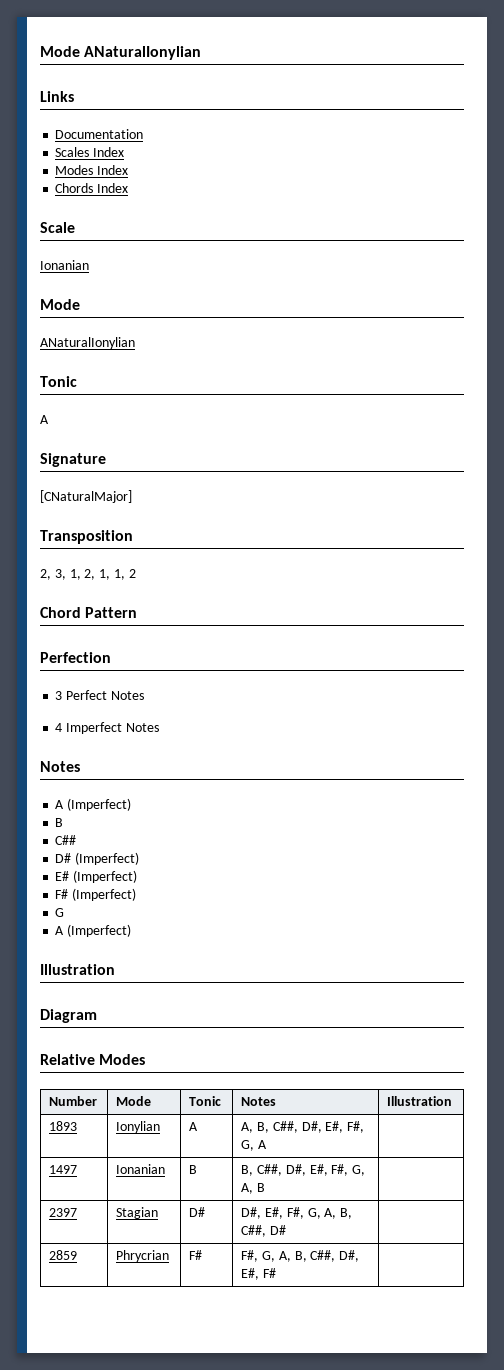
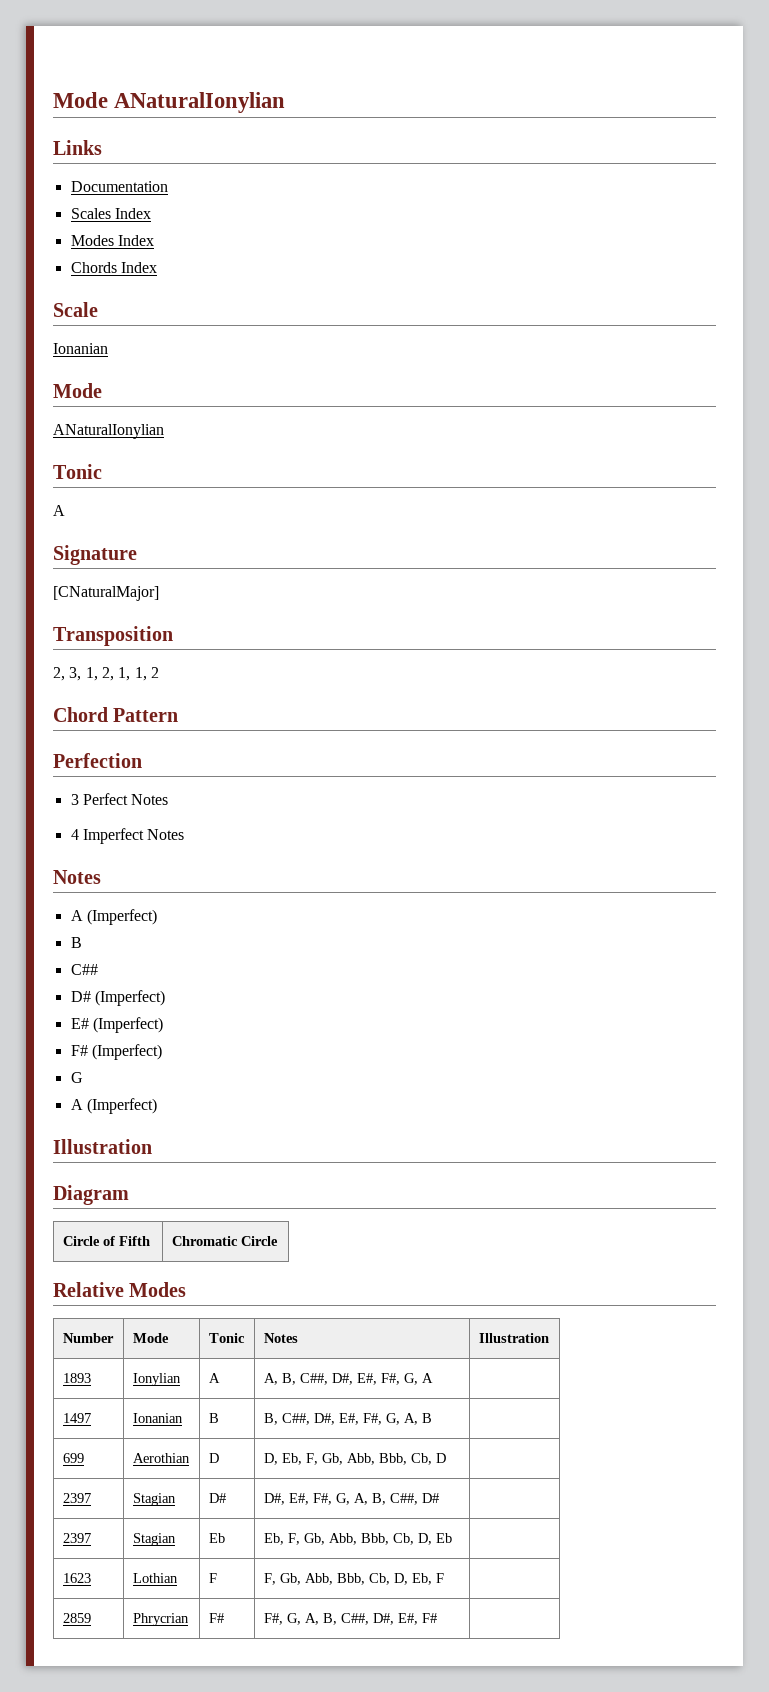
(97, 1016) none -> [62,1236,150,1246] [171,1236,278,1246] // Circle of Fifth | Chromatic Circle
(266, 1187) none -> [62,1453,84,1463] [132,1453,190,1463] [208,1453,219,1463] [263,1453,446,1465] // 699 | Aerothian | D | D, Eb, F, Gb, Abb, Bbb, Cb, D |
(287, 1230) none -> [62,1533,91,1543] [132,1533,176,1546] [208,1533,225,1543] [263,1533,452,1545] [62,1573,91,1583] [132,1573,178,1583] [208,1573,217,1583] [263,1573,444,1585] // 2397 | Stagian | Eb | Eb, F, Gb, Abb, Bbb, Cb, D, Eb | // 1623 | Lothian | F | F, Gb, Abb, Bbb, Cb, D, Eb, F |

